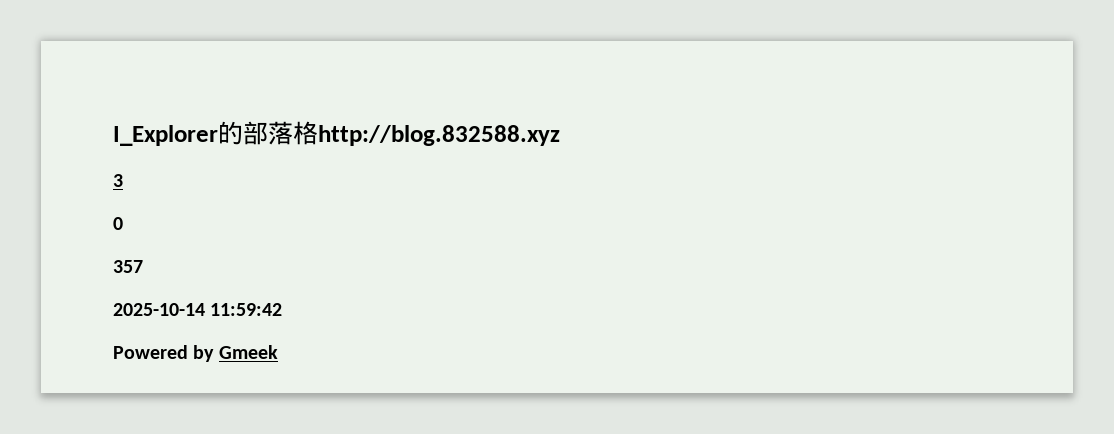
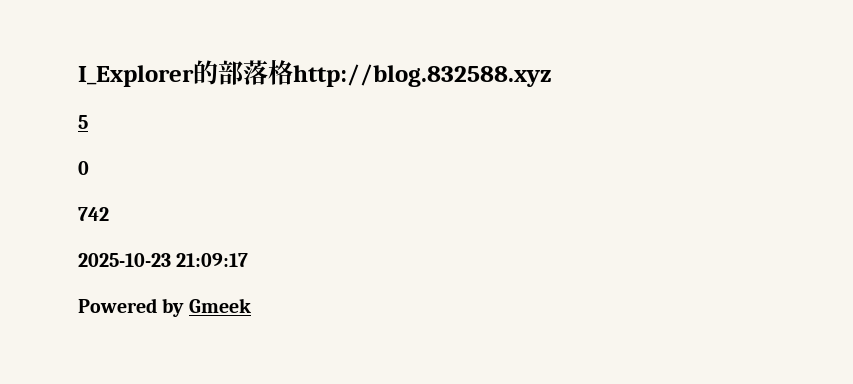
[113,174,123,187] 3 -> [78,115,88,129] 5
[113,260,143,273] [113,303,283,316] 357 // 2025-10-14 11:59:42 -> [78,207,109,221] [78,253,249,267] 742 // 2025-10-23 21:09:17

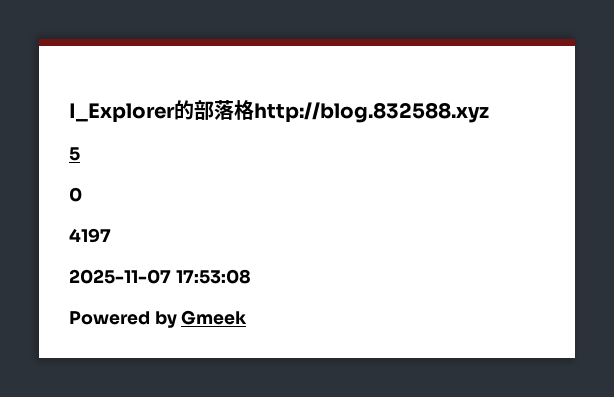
[78,207,109,221] [78,253,249,267] 742 // 2025-10-23 21:09:17 -> [69,228,111,243] [69,269,251,284] 4197 // 2025-11-07 17:53:08

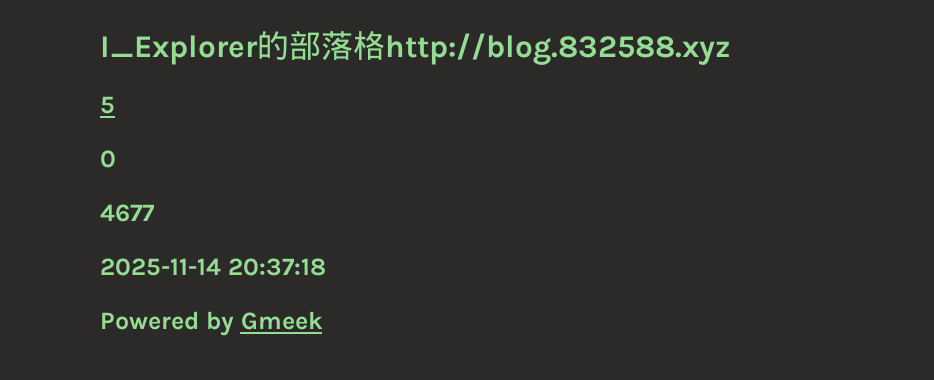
[69,228,111,243] [69,269,251,284] 4197 // 2025-11-07 17:53:08 -> [100,204,154,222] [100,258,326,276] 4677 // 2025-11-14 20:37:18

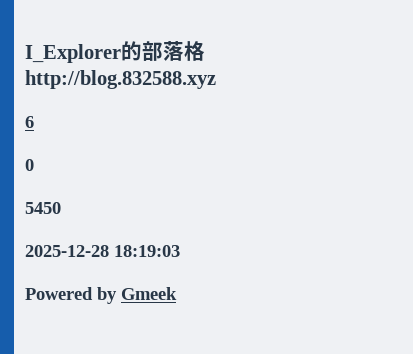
[100,96,115,114] 5 -> [25,116,34,128] 6
[100,204,154,222] [100,258,326,276] 4677 // 2025-11-14 20:37:18 -> [25,202,61,214] [25,245,180,257] 5450 // 2025-12-28 18:19:03

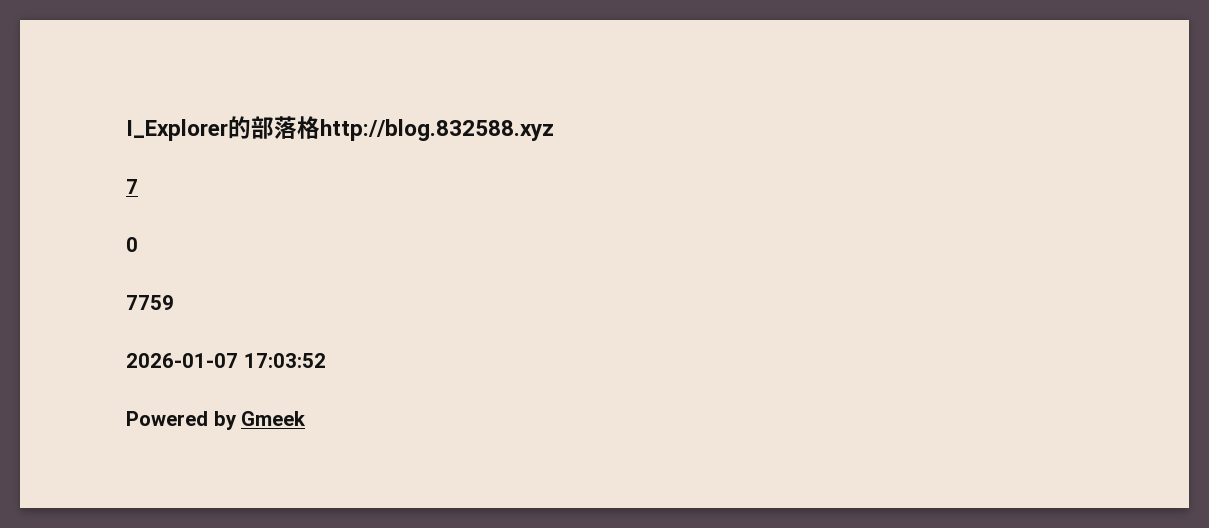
[25,116,34,128] 6 -> [126,179,138,194] 7
[25,202,61,214] [25,245,180,257] 5450 // 2025-12-28 18:19:03 -> [126,295,174,310] [126,353,326,368] 7759 // 2026-01-07 17:03:52

